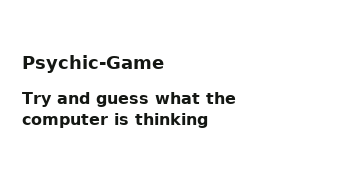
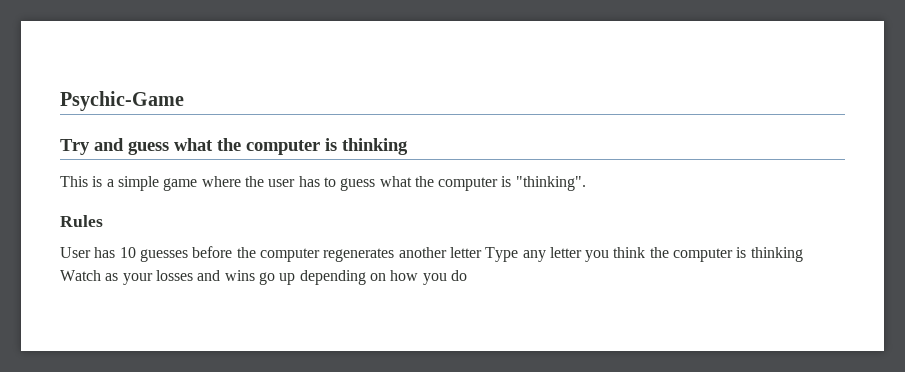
(208, 120) none -> [60,176,586,191] [60,215,103,227] [60,246,803,262] [60,270,467,285] // This is a simple game where the user has to guess what the computer is "thinking". // Rules // User has 10 guesses before the computer regenerates another letter Type any letter you think the computer is thinking Watch as your losses and wins go up depending on how you do

